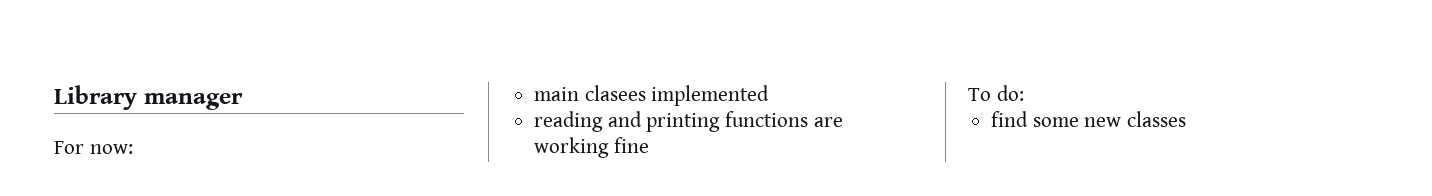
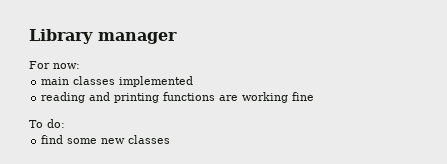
[584,85,646,101] clasees -> [73,76,116,85] classes

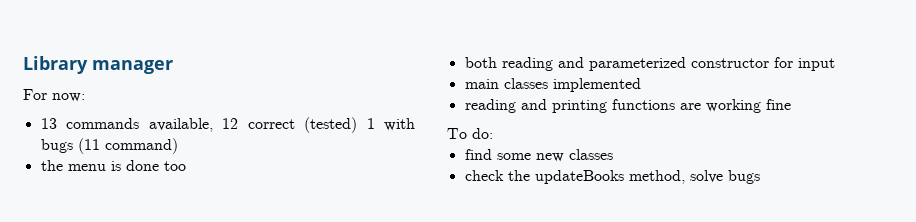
(80, 66) none -> [40,117,415,133] [40,138,178,154] [40,160,186,171] [464,57,835,71] // 13 commands available, 12 correct (tested) 1 with bugs (11 command) // the menu is done too // both reading and parameterized constructor for input
(171, 139) none -> [464,170,760,184] // check the updateBooks method, solve bugs

